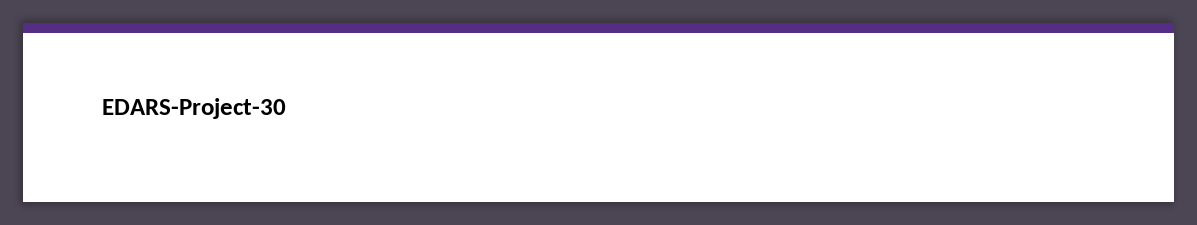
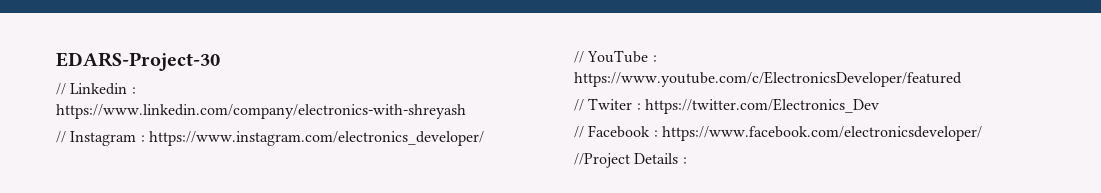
(286, 108) none -> [56,83,136,95] [56,104,466,119] [56,131,484,146] [574,50,657,63] [574,71,962,87] [574,98,879,114] [574,125,982,141] [574,153,687,168] // // Linkedin : https://www.linkedin.com/company/electronics-with-shreyash // // Instagram : https://www.instagram.com/electronics_developer/ // // YouTube : https://www.youtube.com/c/ElectronicsDeveloper/featured // // Twiter : https://twitter.com/Electronics_Dev // // Facebook : https://www.facebook.com/electronicsdeveloper/ // //Project Details :

